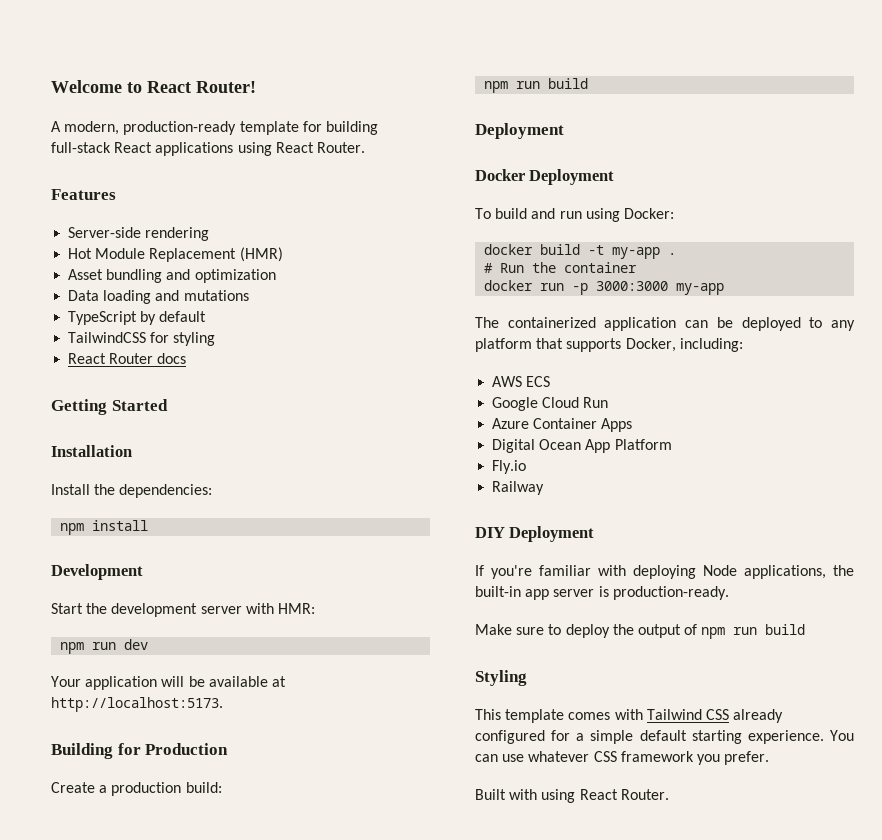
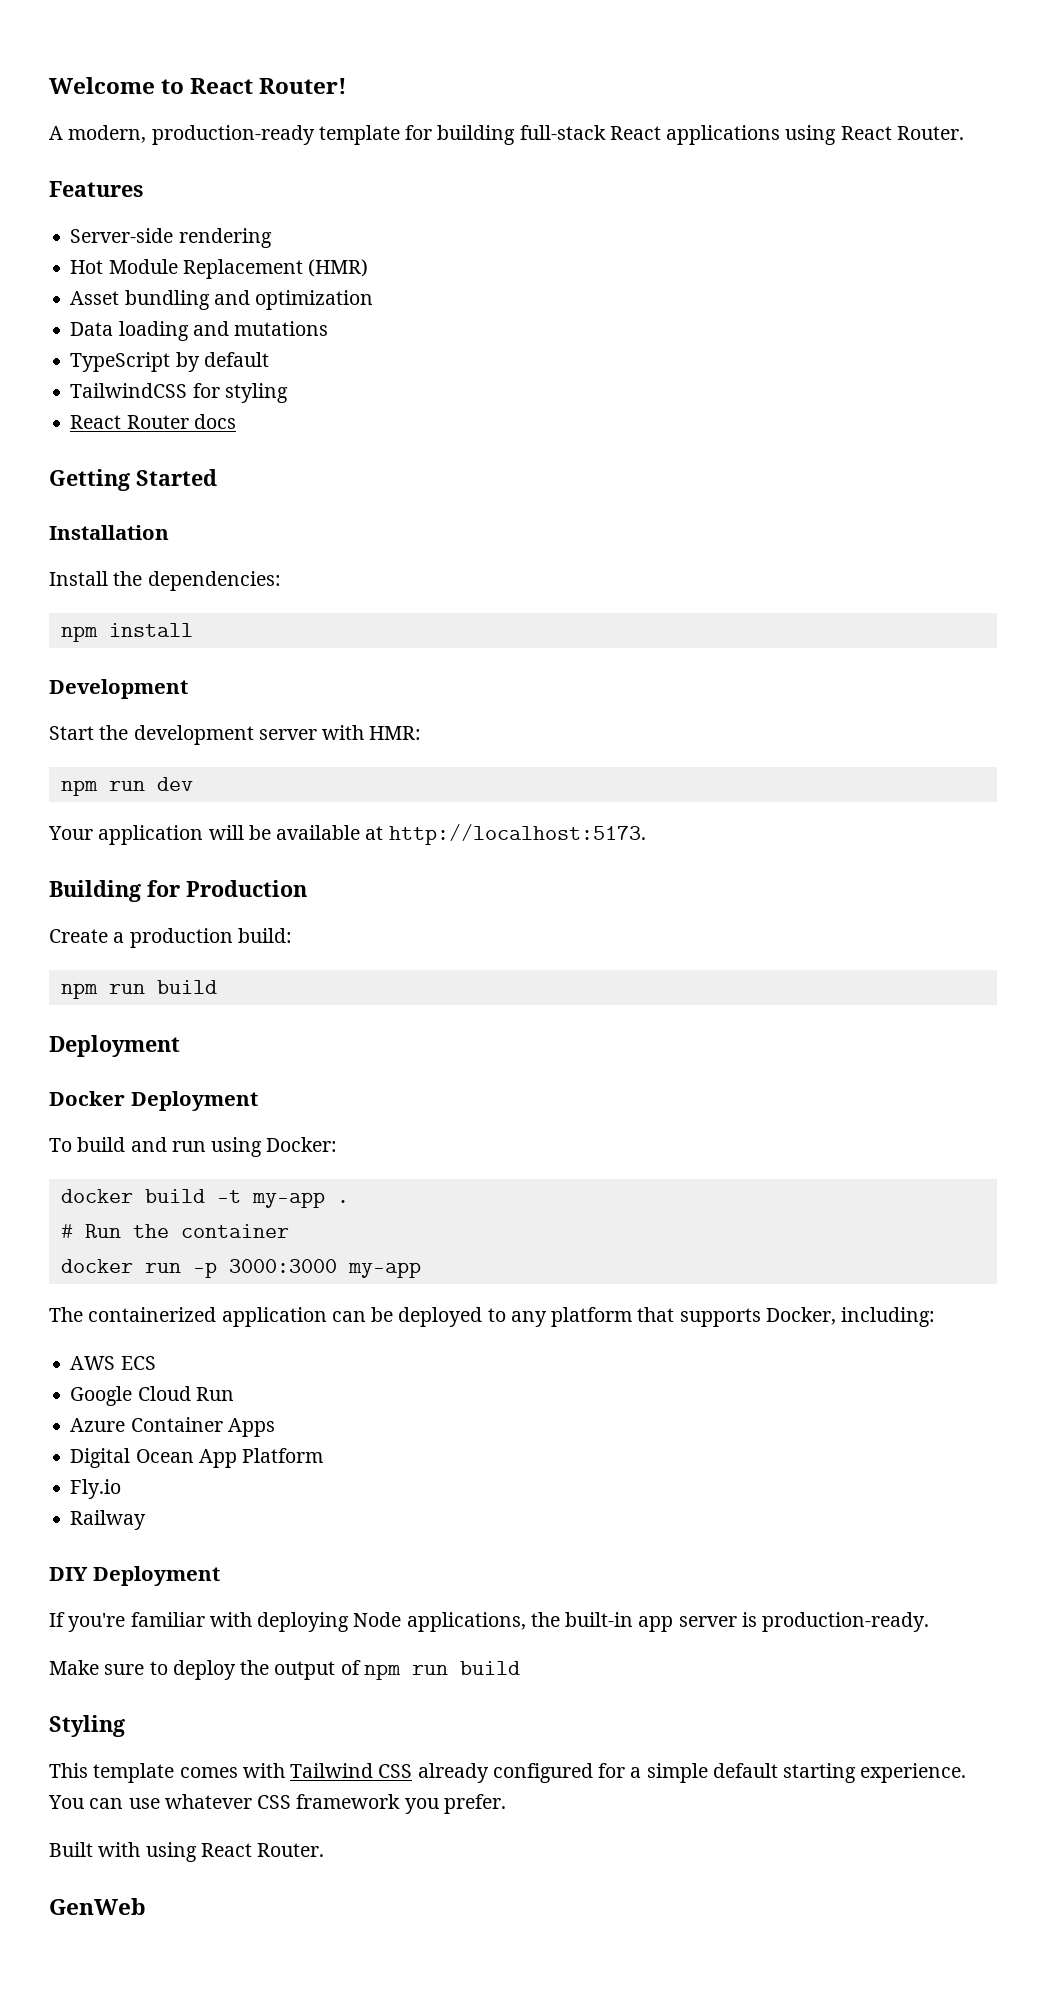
(669, 794) none -> [49,1898,146,1915] // GenWeb

